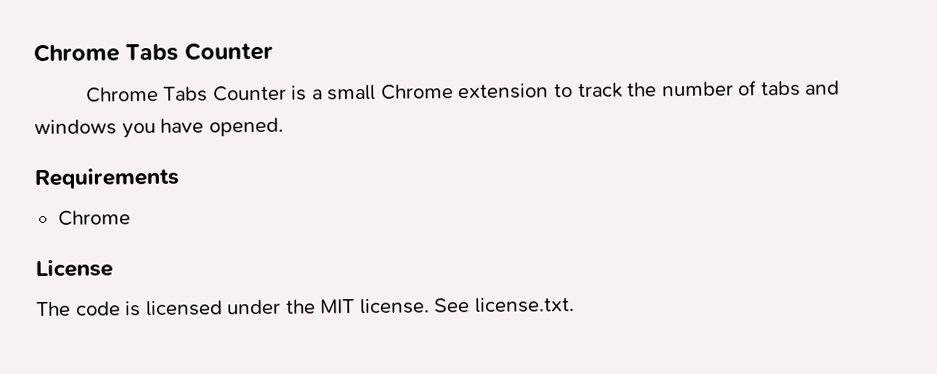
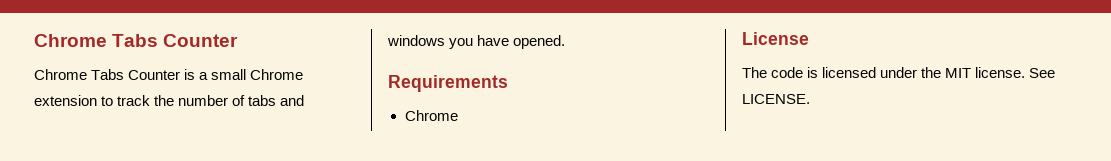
[474,297,575,313] license.txt. -> [742,94,810,104] LICENSE.

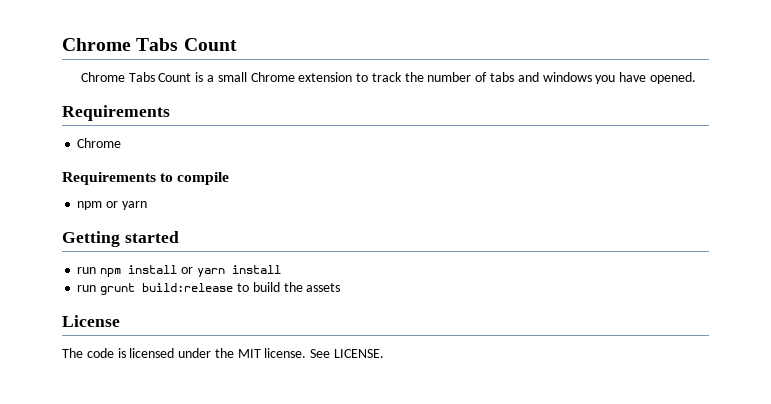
[34,34,239,47] [34,69,181,80] Chrome Tabs Counter // Chrome Tabs Counter -> [62,38,237,51] [80,72,192,82] Chrome Tabs Count // Chrome Tabs Count
(458, 115) none -> [62,172,230,185] [77,201,147,210] [62,231,179,247] [77,265,281,277] [77,282,341,295] // Requirements to compile // npm or yarn // Getting started // run npm install or yarn install // run grunt build:release to build the assets

